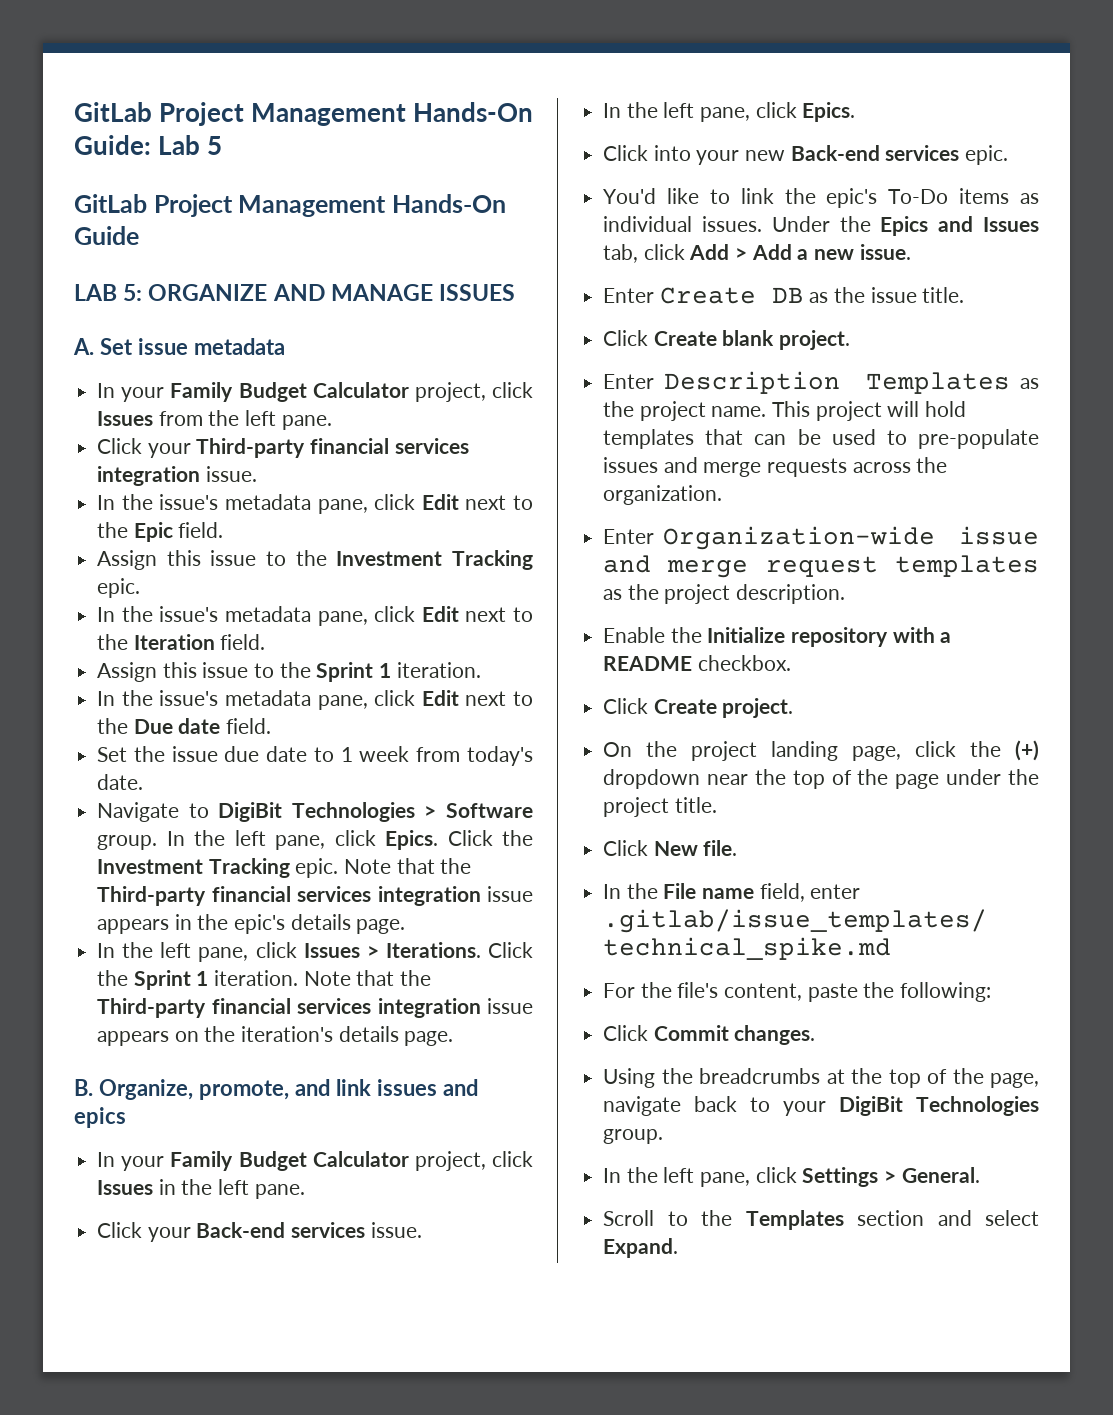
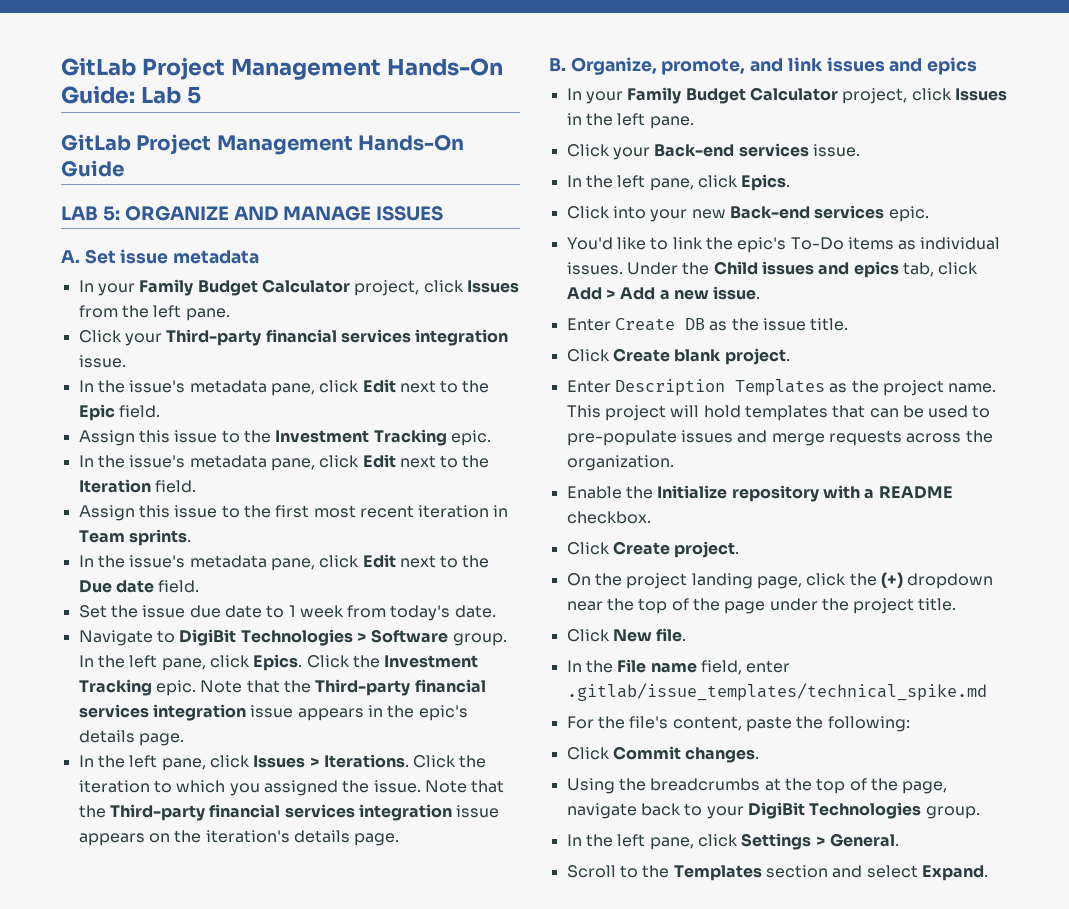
[316,662,481,682] Sprint 1 iteration. -> [275,505,509,518] [78,529,191,546] first most recent iteration in Team sprints.
[133,970,299,990] Sprint 1 iteration. -> [78,780,421,796] iteration to which you assigned the issue.
[880,216,1039,236] Epics and Issues -> [713,261,899,278] Child issues and epics
[603,526,1039,550] [603,555,1039,578] [603,584,846,604] // Enter Organization-wide issue and merge request templates as the project description. -> (674, 463) none

